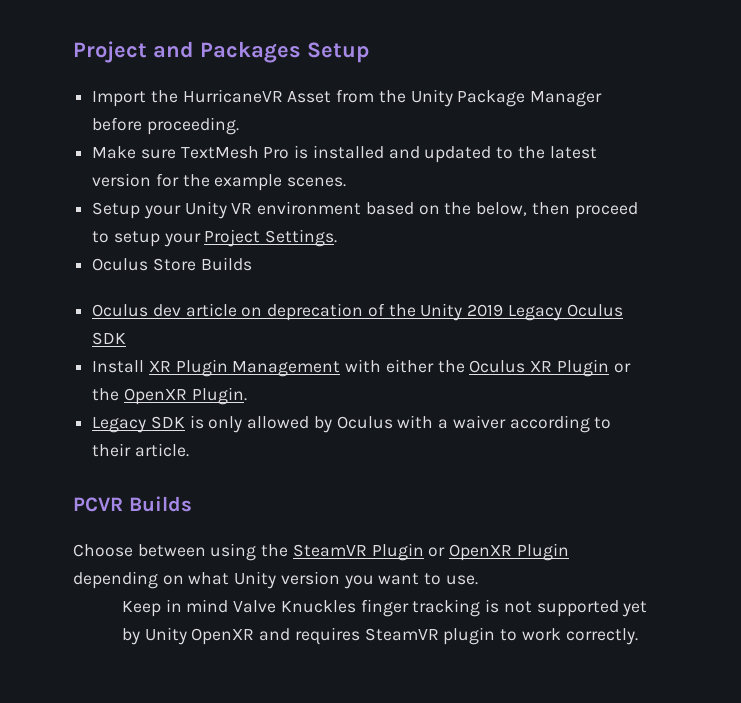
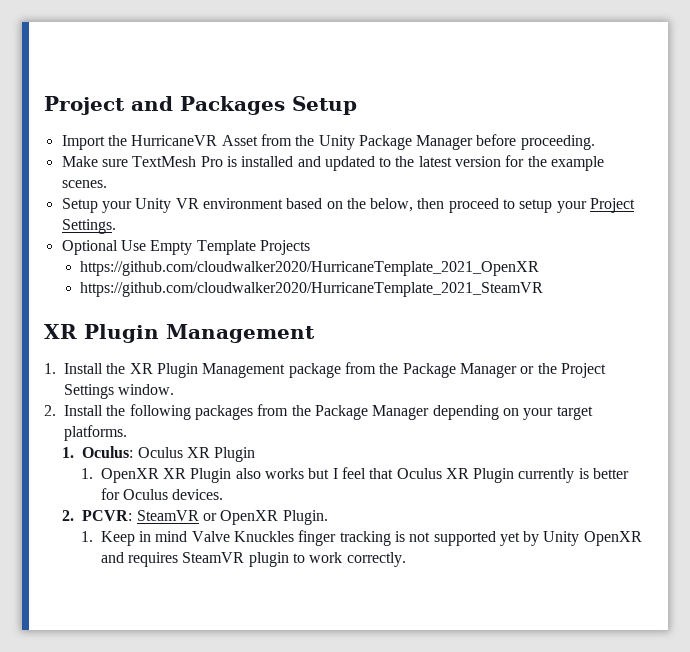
[92,257,252,271] [92,303,623,321] [92,332,127,345] [92,359,631,377] [92,387,247,405] [92,415,612,433] [92,443,189,457] [73,496,192,512] [73,543,569,561] [73,571,478,589] Oculus Store Builds // Oculus dev article on deprecation of the Unity 2019 Legacy Oculus SDK // Install XR Plugin Management with either the Oculus XR Plugin or the OpenXR Plugin. // Legacy SDK is only allowed by Oculus with a waiver according to their article. // PCVR Builds // Choose between using the SteamVR Plugin or OpenXR Plugin depending on what Unity version you want to use. // -> [61,240,310,255] [79,261,539,276] [79,282,543,297] [44,324,315,343] [44,362,606,378] [64,384,175,399] [44,404,593,420] [64,425,127,441] [62,446,256,462] [80,467,630,483] [100,488,224,500] [62,510,328,525] [80,531,93,542] Optional Use Empty Template Projects // https://github.com/cloudwalker2020/HurricaneTemplate_2021_OpenXR // https://github.com/cloudwalker2020/HurricaneTemplate_2021_SteamVR // XR Plugin Management // 1. Install the XR Plugin Management package from the Package Manager or the Project Settings window. // 2. Install the following packages from the Package Manager depending on your target platforms. // 1. Oculus: Oculus XR Plugin // 1. OpenXR XR Plugin also works but I feel that Oculus XR Plugin currently is better for Oculus devices. // 2. PCVR: SteamVR or OpenXR Plugin. // 1.

